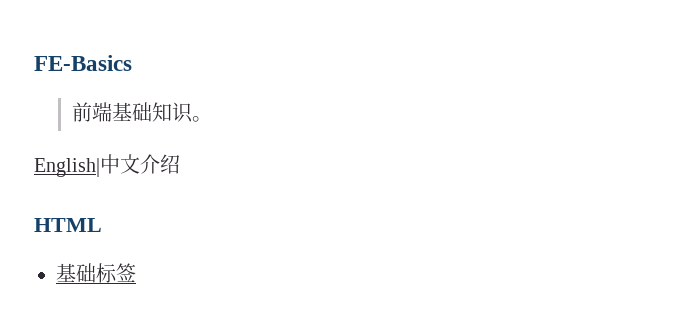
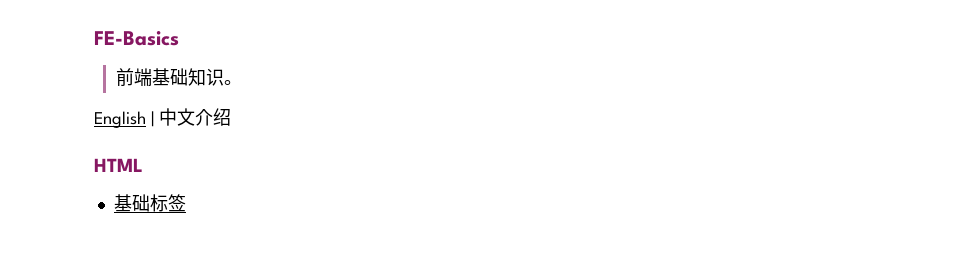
[34,158,100,177] English| -> [94,111,154,128] English |

